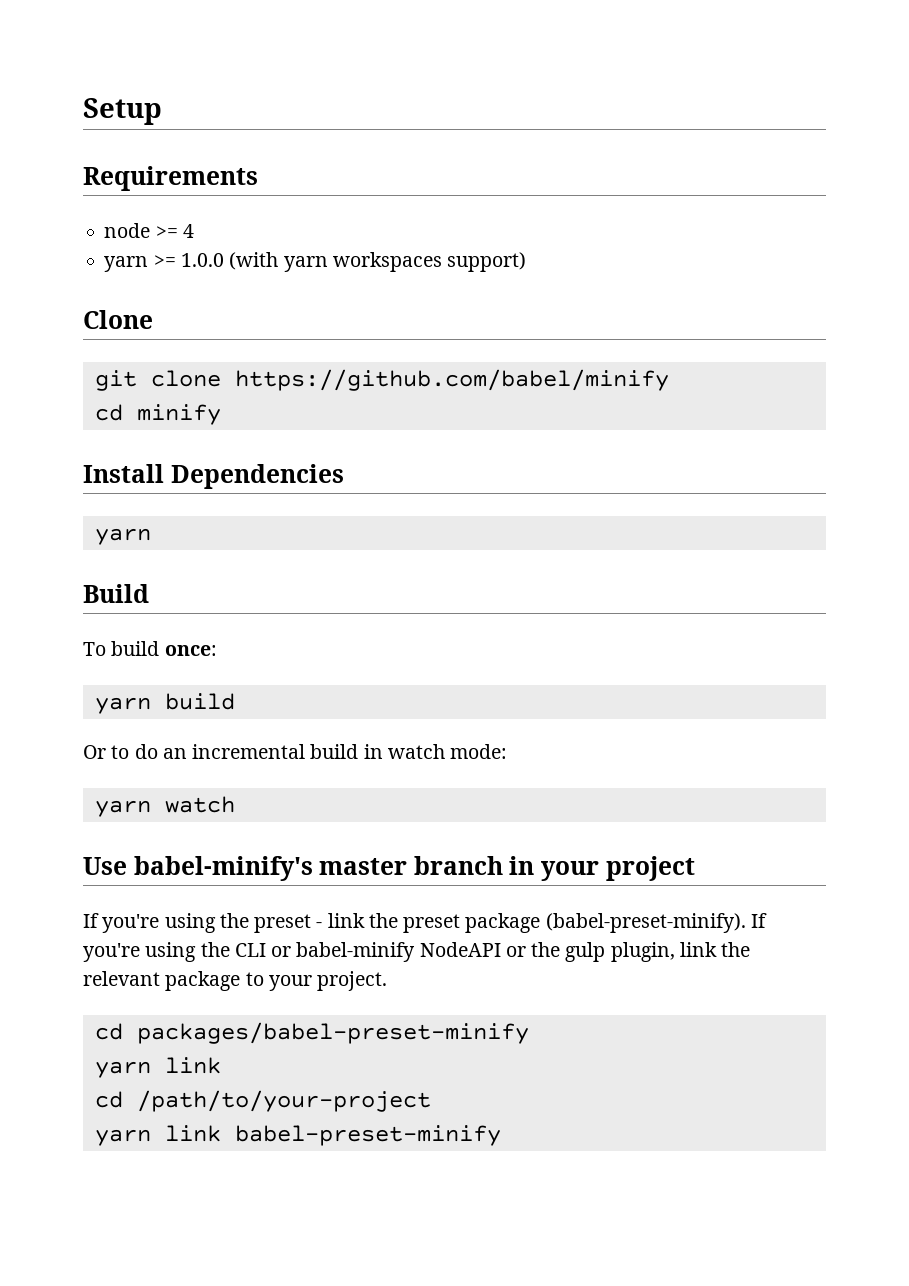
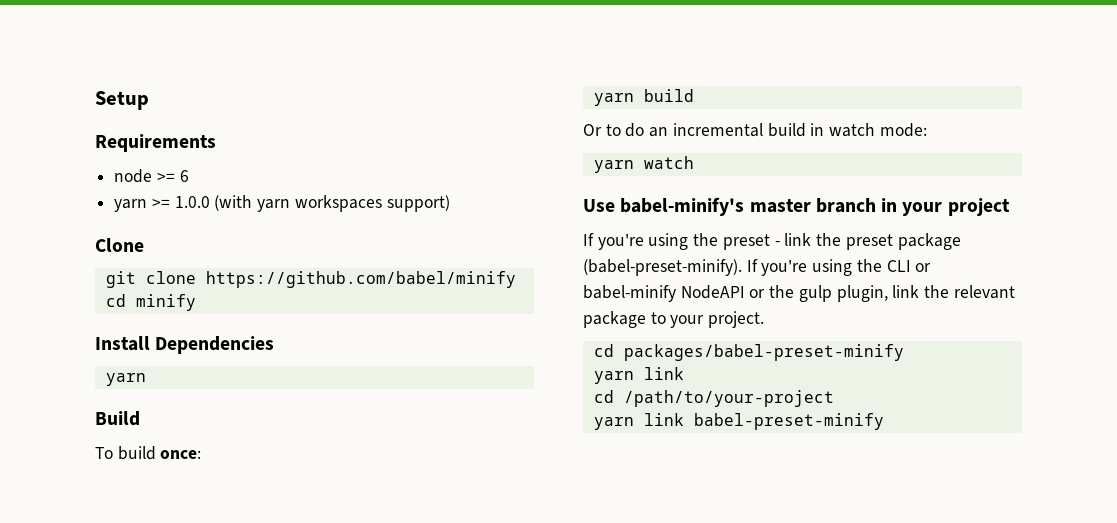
[182,224,194,238] 4 -> [179,170,189,182] 6

